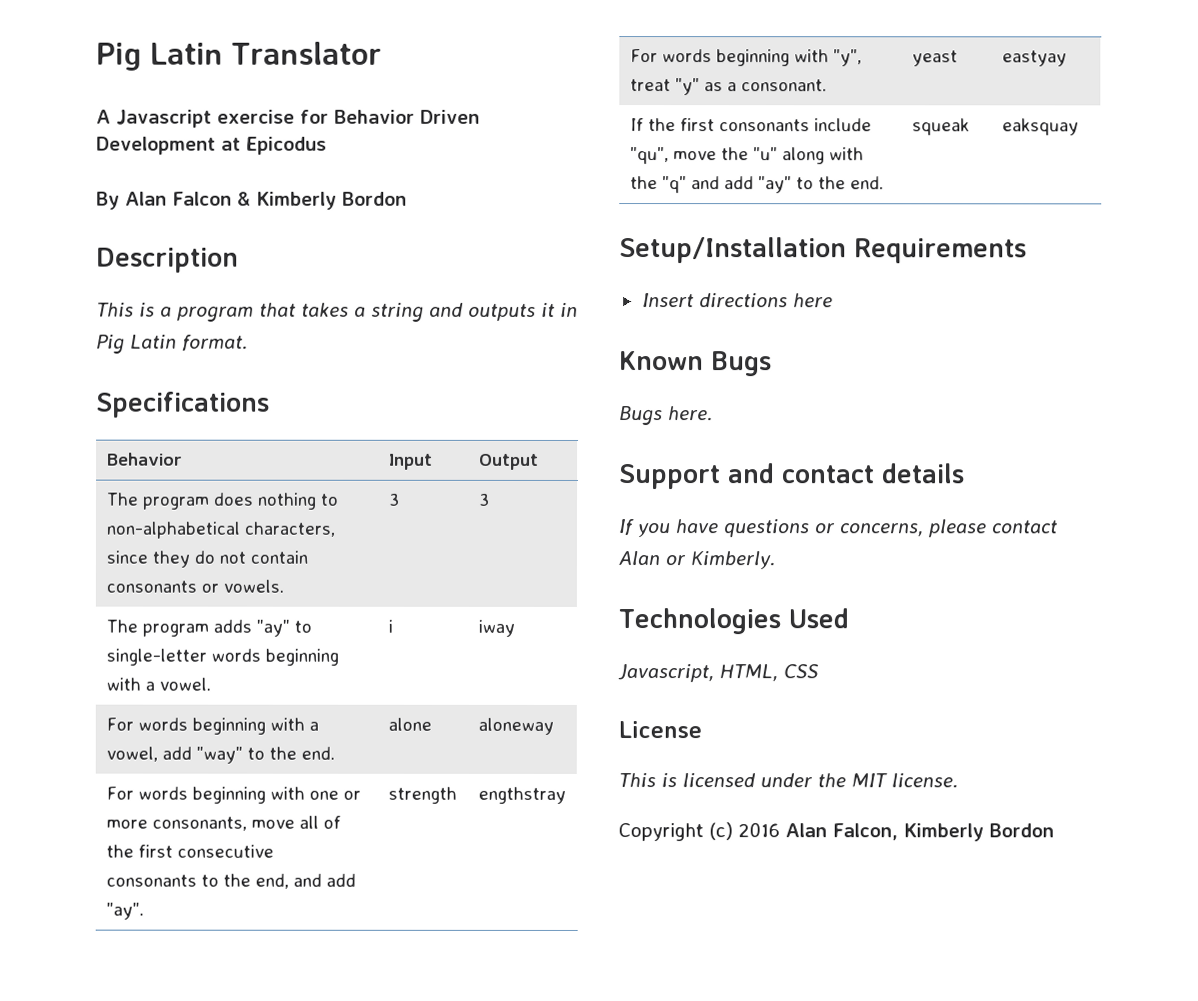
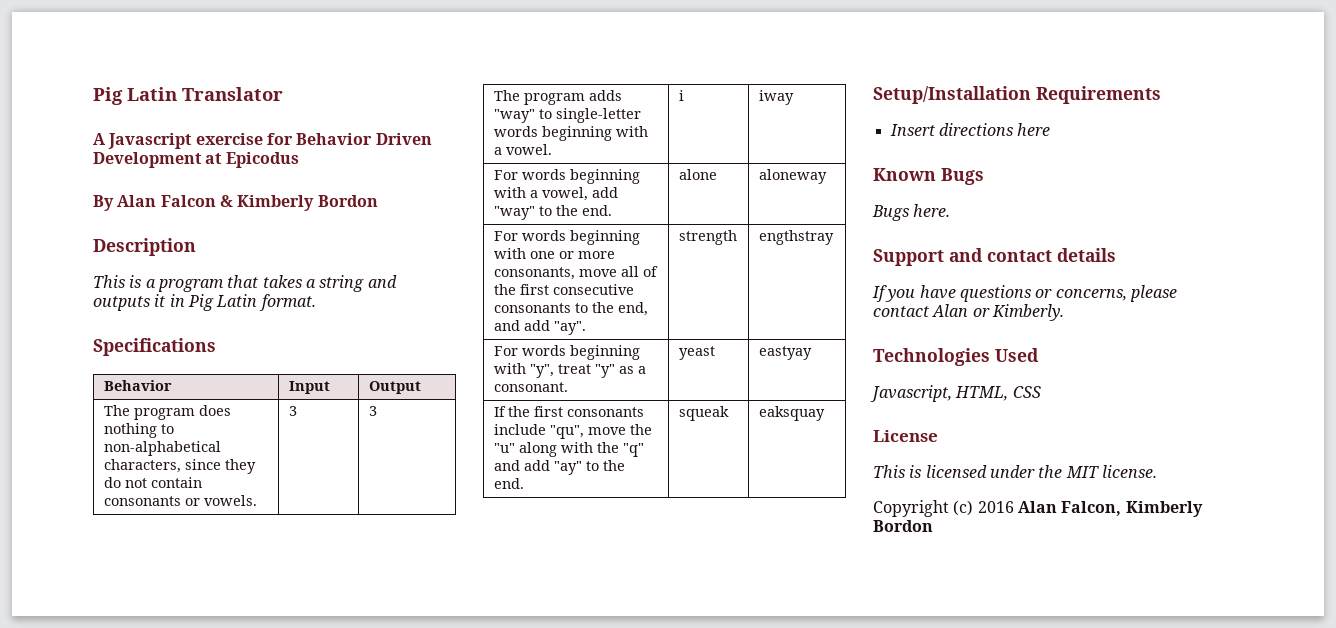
[255,619,290,637] "ay" -> [493,109,535,123] "way"

